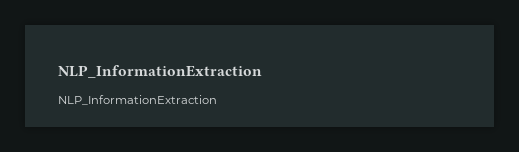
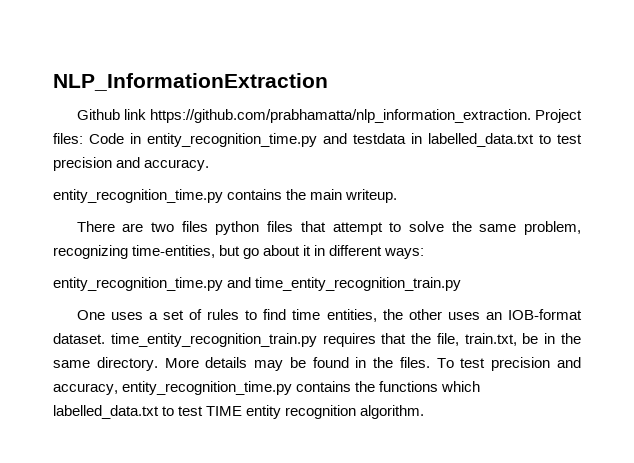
[58,95,217,105] NLP_InformationExtraction -> [76,109,582,123] [53,133,582,147] [53,157,210,171] [53,189,398,203] [76,221,582,235] [53,245,425,259] [53,277,462,291] [76,309,582,322] [53,333,581,347] [53,357,581,371] [53,381,481,395] [53,405,425,419] Github link https://github.com/prabhamatta/nlp_information_extraction. Project files: Code in entity_recognition_time.py and testdata in labelled_data.txt to test precision and accuracy. // entity_recognition_time.py contains the main writeup. // There are two files python files that attempt to solve the same problem, recognizing time-entities, but go about it in different ways: // entity_recognition_time.py and time_entity_recognition_train.py // One uses a set of rules to find time entities, the other uses an IOB-format dataset. time_entity_recognition_train.py requires that the file, train.txt, be in the same directory. More details may be found in the files. To test precision and accuracy, entity_recognition_time.py contains the functions which labelled_data.txt to test TIME entity recognition algorithm.

